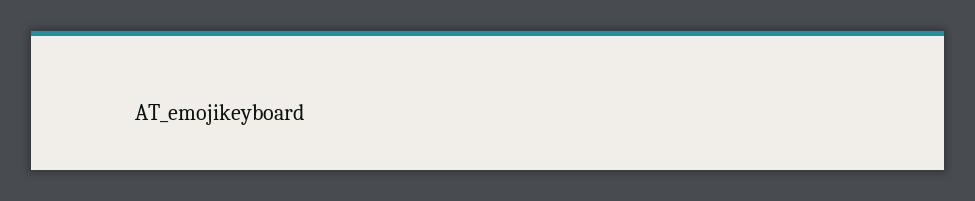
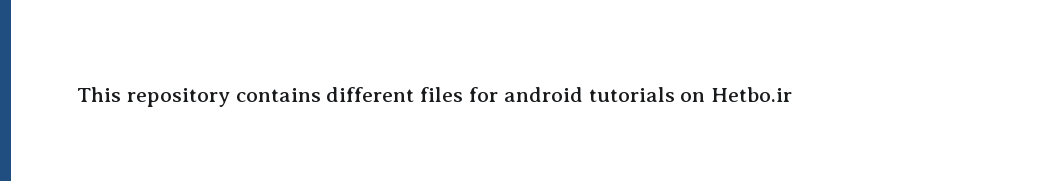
[135,104,304,125] AT_emojikeyboard -> [77,87,793,107] This repository contains different files for android tutorials on Hetbo.ir

